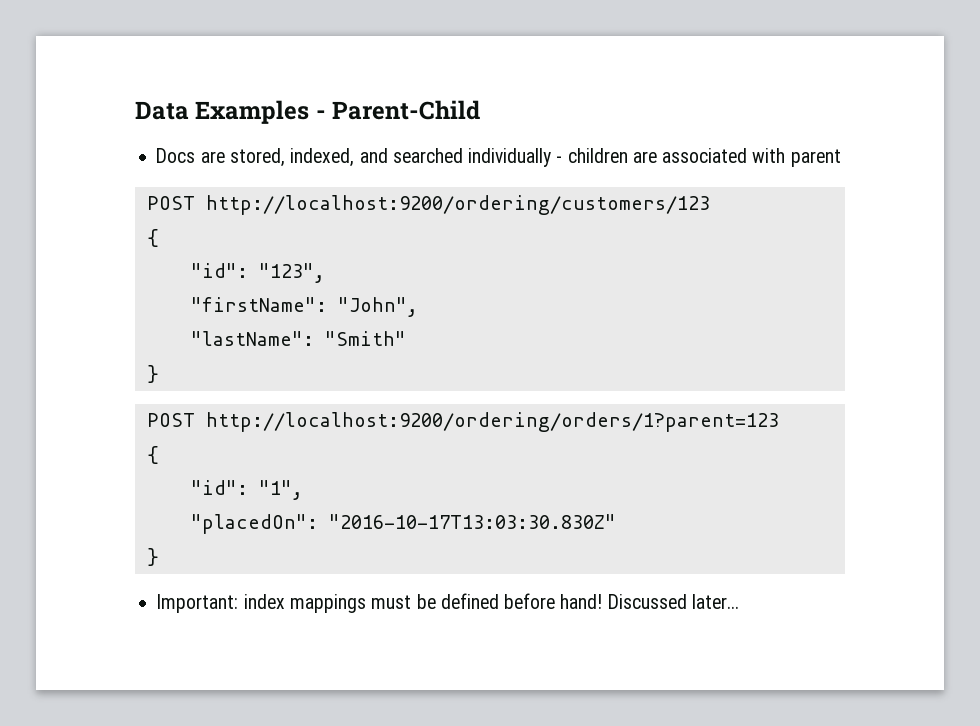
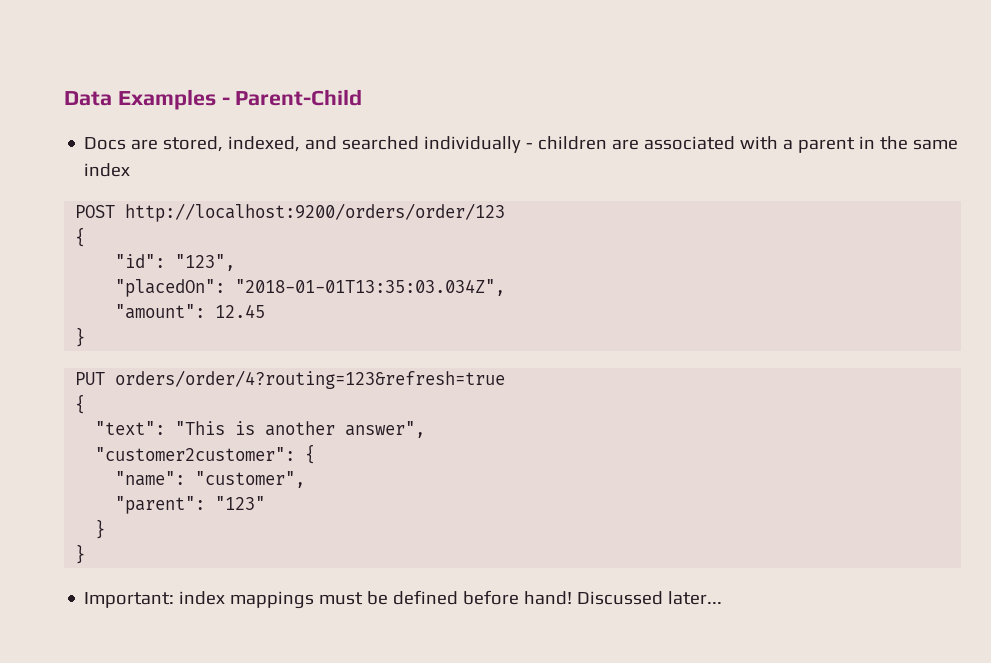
(786, 155) none -> [783,139,794,150] a
[146,195,710,215] // POST http://localhost:9200/ordering/customers/123 -> [859,136,959,150] [84,163,131,177] [75,203,506,222] in the same index // POST http://localhost:9200/orders/order/123
[190,297,418,317] [190,331,406,346] [146,365,159,383] [146,412,779,432] [146,446,159,464] [190,480,303,500] [190,514,616,534] "firstName": "John", // "lastName": "Smith" // } // POST http://localhost:9200/ordering/orders/1?parent=123 // { // "id": "1", // "placedOn": "2016-10-17T13:03:30.830Z" -> [115,279,506,297] [115,304,266,319] [75,327,86,347] [75,370,506,389] [75,394,86,414] [95,421,426,438] [95,444,316,464] [115,471,306,488] [115,496,266,514] [95,519,106,539] "placedOn": "2018-01-01T13:35:03.034Z", // "amount": 12.45 // } // PUT orders/order/4?routing=123&refresh=true // { // "text": "This is another answer", // "customer2customer": { // "name": "customer", // "parent": "123" // }

